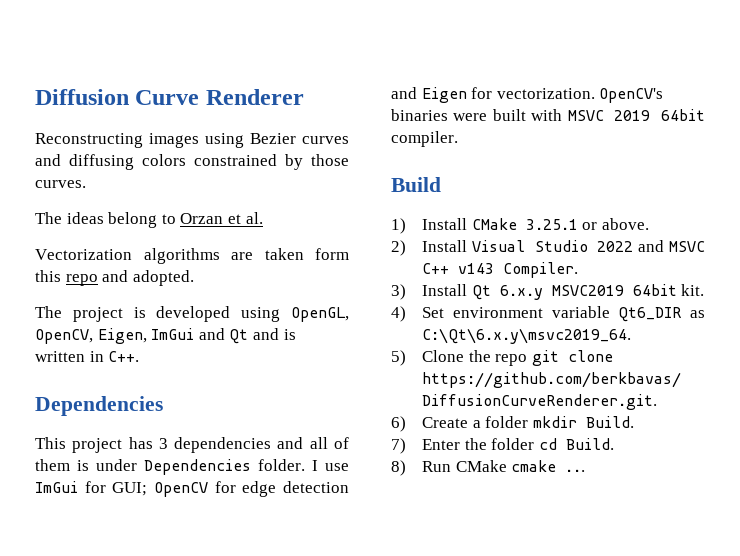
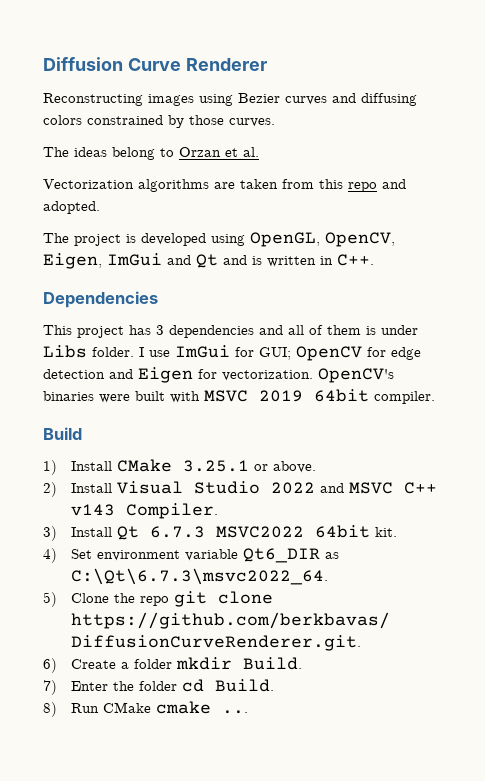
[315,248,349,260] form -> [282,179,314,189] from
[144,459,251,475] Dependencies -> [43,345,87,358] Libs
[499,285,624,300] 6.x.y MSVC2019 -> [150,526,305,538] 6.7.3 MSVC2022
[422,328,632,344] C:\Qt\6.x.y\msvc2019_64. -> [71,568,329,585] C:\Qt\6.7.3\msvc2022_64.

